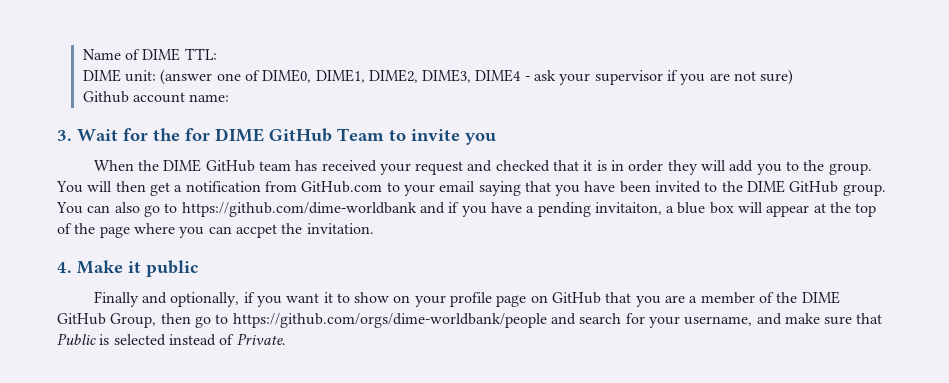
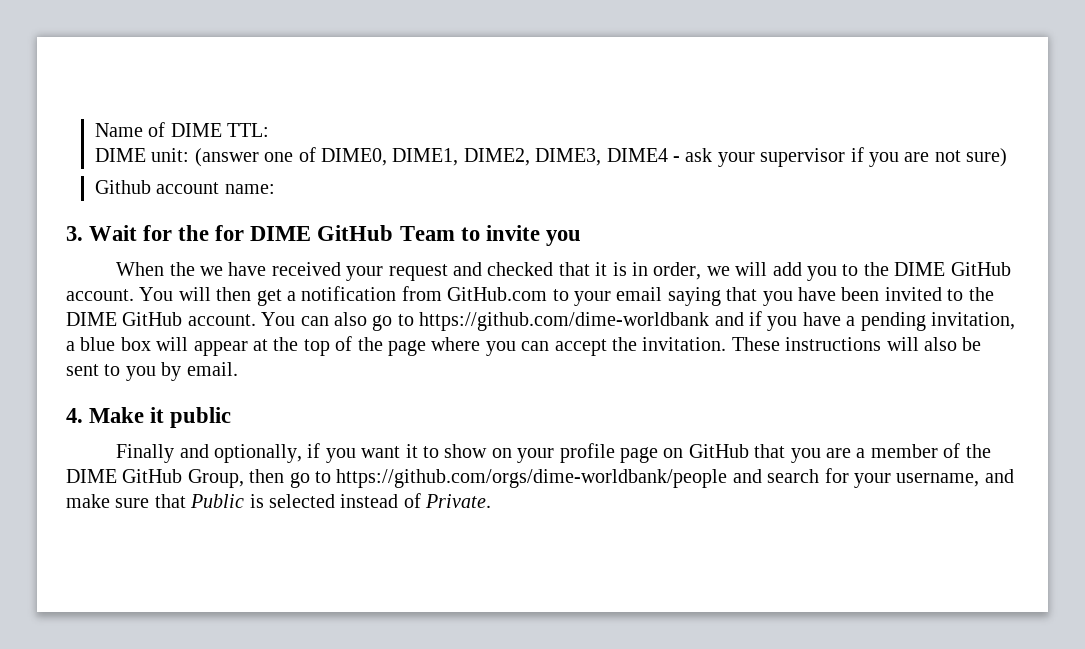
[163,159,318,172] DIME GitHub team has -> [200,262,267,276] we have
[628,160,698,175] order they -> [653,262,730,280] order, we
[828,163,872,175] group. -> [894,262,1011,276] [66,289,134,301] DIME GitHub account.
[842,184,886,196] group. -> [187,314,256,326] account.
[594,202,662,215] invitaiton, -> [930,312,1015,330] invitation,
[235,224,277,238] accpet -> [554,339,607,356] accept
(374, 228) none -> [731,337,982,351] [66,362,238,381] These instructions will also be sent to you by email.

